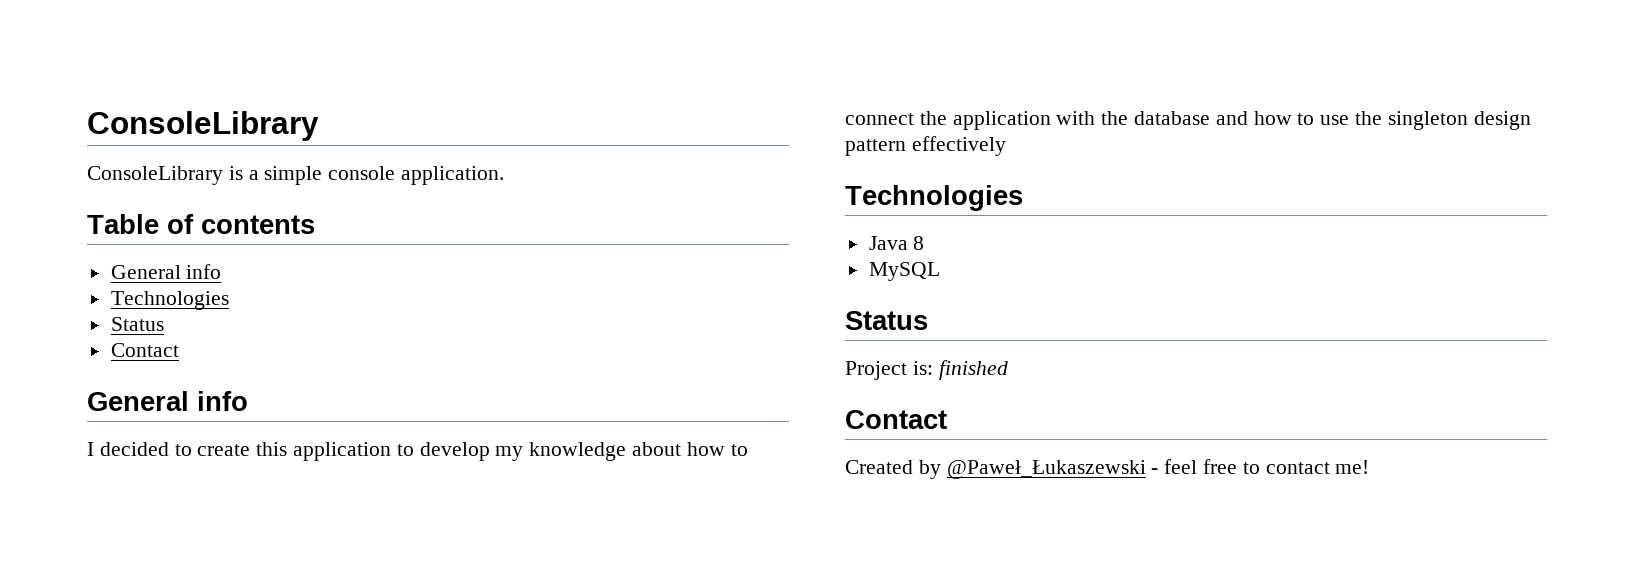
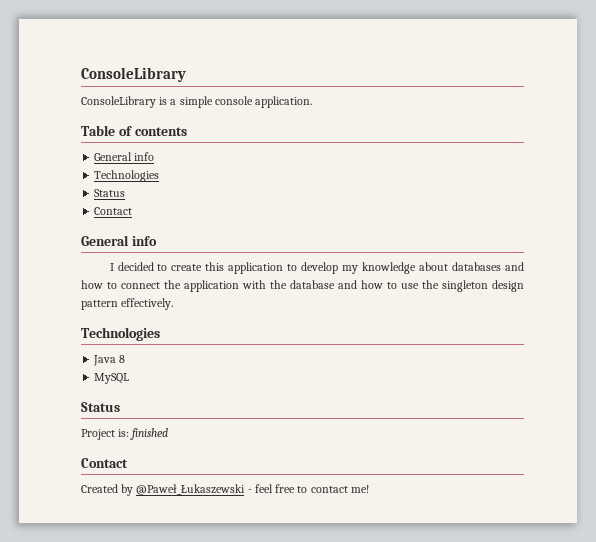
(682, 449) none -> [452,262,524,271] databases and
[911,136,1006,156] effectively -> [121,298,174,310] effectively.

